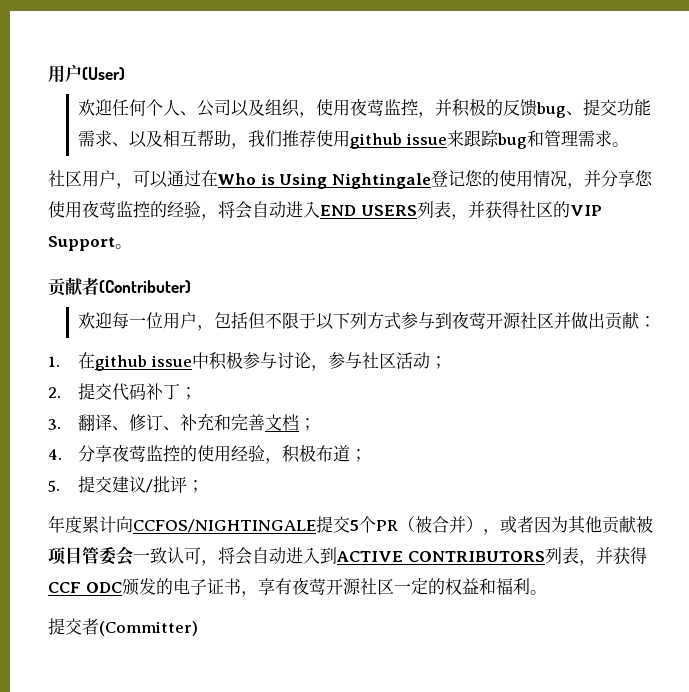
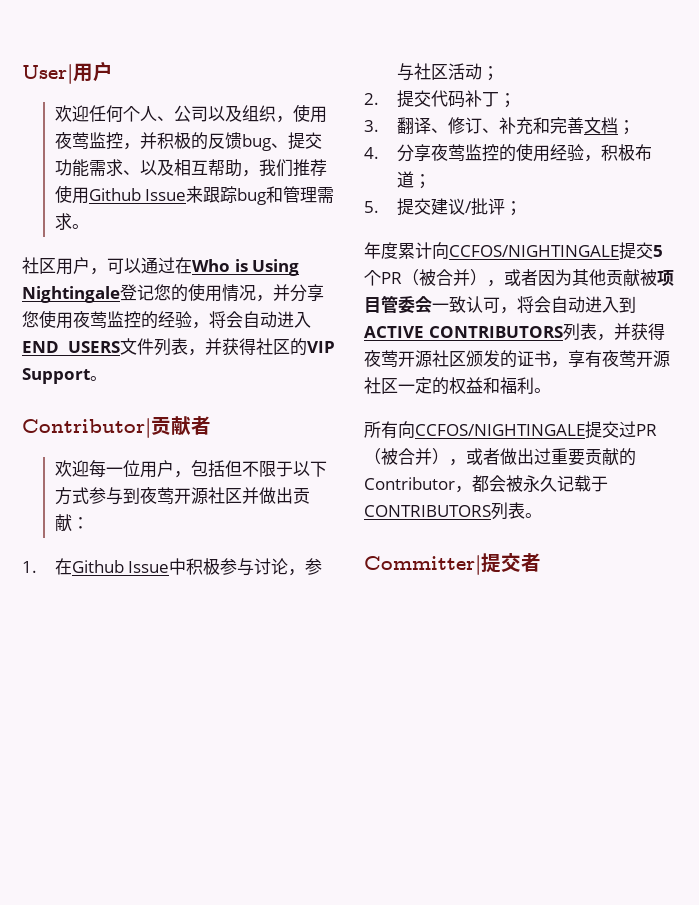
[48,64,125,83] 用户(User) -> [22,61,113,84] User|用户
[350,133,447,149] github issue -> [88,188,187,201] Github Issue
(417, 210) none -> [119,338,154,355] 文件
(132, 246) none -> [22,418,151,438] Contributor|
[99,280,191,293] (Contributer) -> (211, 425) none
[350,312,368,329] 列 -> (327, 469) none
[95,355,192,371] github issue -> [71,560,170,573] Github Issue
[48,578,207,596] CCF ODC颁发的电子 -> [364,350,517,368] 夜莺开源社区颁发的
[48,618,198,636] 提交者(Committer) -> [364,421,657,439] [364,448,636,466] [364,475,608,493] [364,502,542,520] [364,553,541,575] 所有向CCFOS/NIGHTINGALE提交过PR（被合并），或者做出过重要贡献的Contributor，都会被永久记载于CONTRIBUTORS列表。 // Committer|提交者

